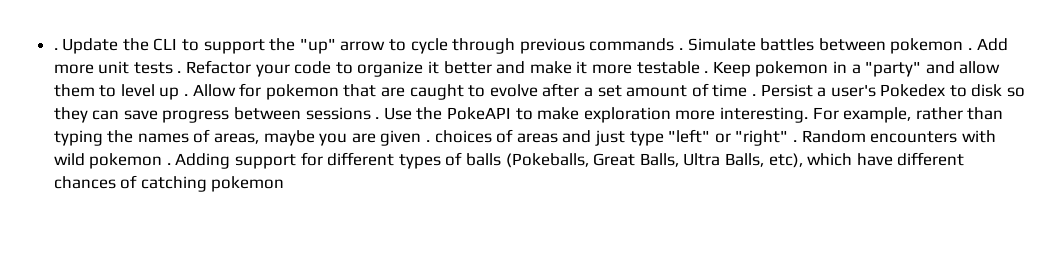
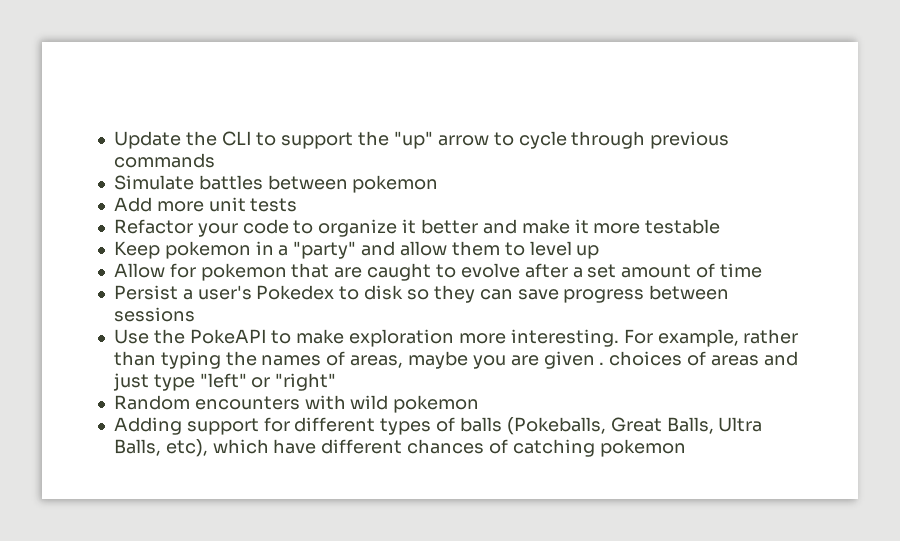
[53,48,58,50] . -> (113, 140) none
[678,48,683,50] . -> (215, 160) //
[967,48,972,50] . -> (439, 184) //
[177,71,182,73] . -> (298, 205) //
[704,71,709,73] . -> (721, 226) //
[184,94,189,96] . -> (600, 252) //
[751,94,756,96] . -> (762, 270) //
[375,117,380,119] . -> (195, 314) //
[792,140,797,142] . -> (337, 382) //
[166,163,171,165] . -> (480, 404) //

